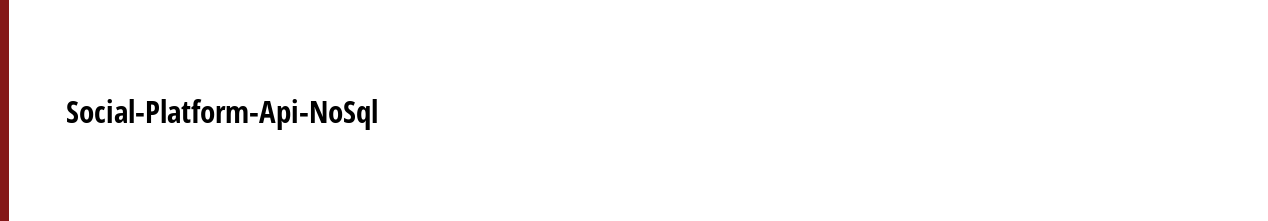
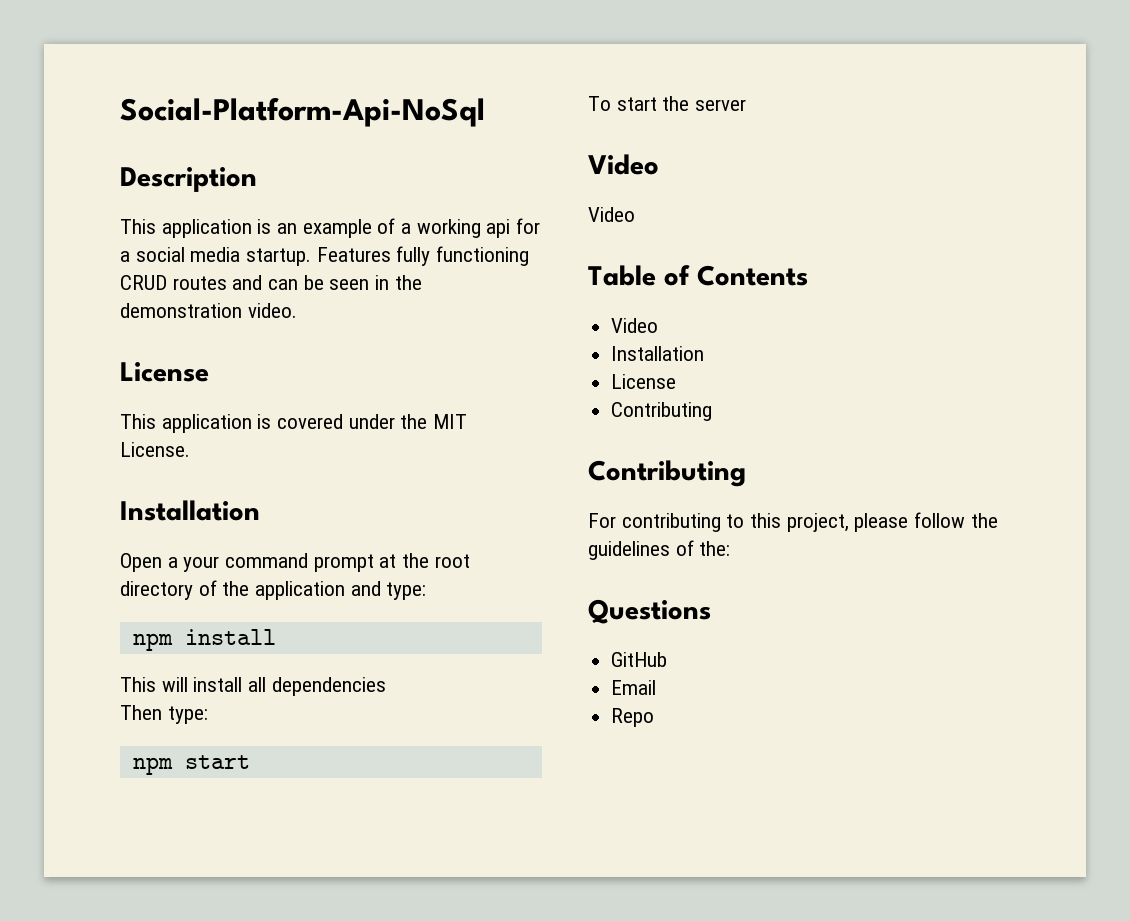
(378, 114) none -> [120,167,257,192] [120,218,541,238] [120,246,530,266] [120,275,422,290] [120,303,297,318] [120,362,209,382] [120,414,468,433] [120,442,190,457] [120,500,260,521] [120,553,470,572] [120,580,427,600] [132,629,276,651] [120,677,386,696] [120,705,208,724] [132,755,250,775] [588,96,747,111] [588,154,659,175] [588,207,635,222] [588,265,808,286] [611,318,659,333] [611,346,705,361] [611,374,677,389] [611,402,713,421] [588,460,746,487] [588,512,998,532] [588,540,731,560] [588,599,711,624] [611,652,668,667] [611,680,657,695] [611,708,655,727] // Description // This application is an example of a working api for a social media startup. Features fully functioning CRUD routes and can be seen in the demonstration video. // License // This application is covered under the MIT License. // Installation // Open a your command prompt at the root directory of the application and type: // npm install // This will install all dependencies // Then type: // npm start // To start the server // Video // Video // Table of Contents // Video // Installation // License // Contributing // Contributing // For contributing to this project, please follow the guidelines of the: // Questions // GitHub // Email // Repo

